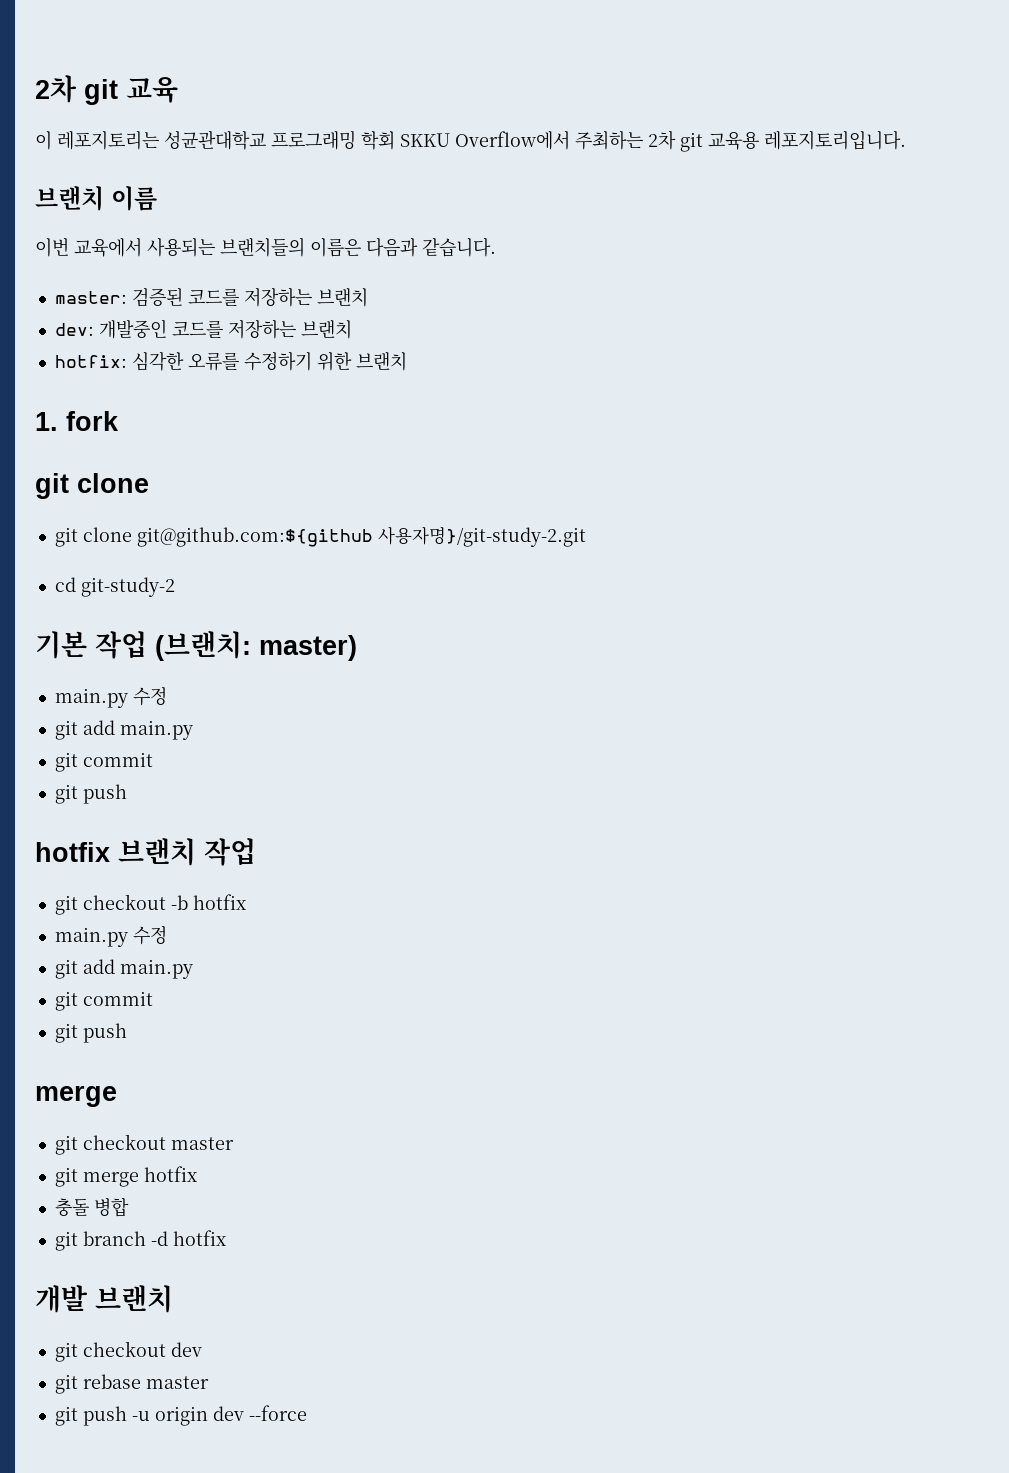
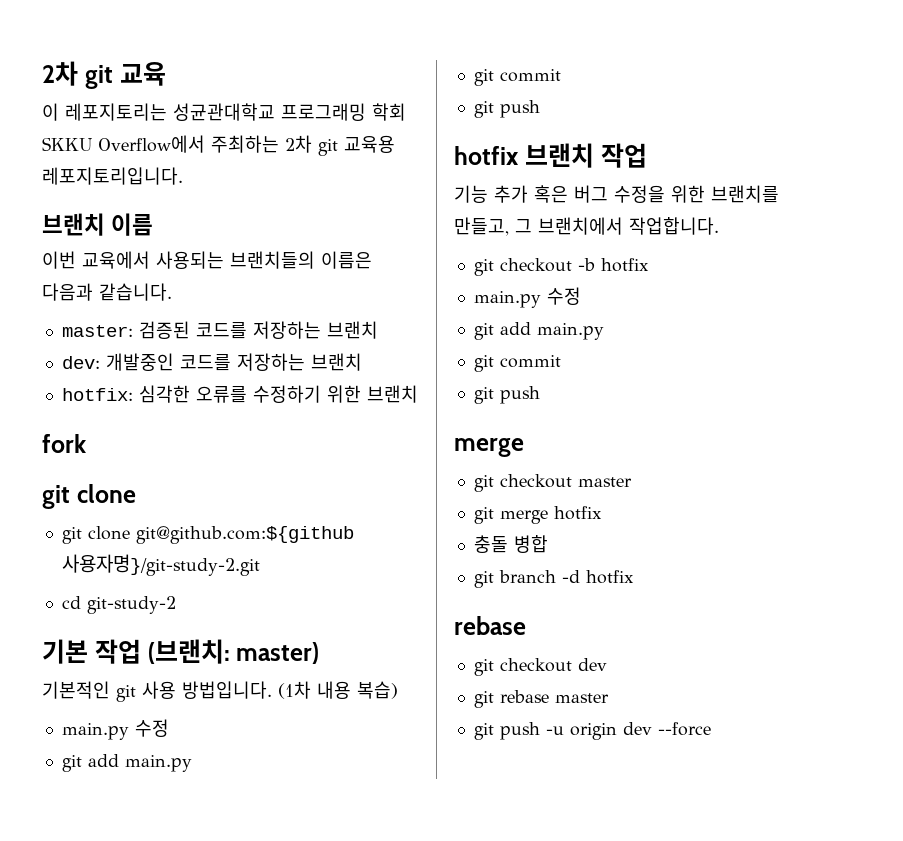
[35,412,58,431] 1. -> (418, 394) none
(357, 648) none -> [42,681,398,702] // 기본적인 git 사용 방법입니다. (1차 내용 복습)
(256, 852) none -> [454,185,779,203] [454,217,719,236] // 기능 추가 혹은 버그 수정을 위한 브랜치를 만들고, 그 브랜치에서 작업합니다.
[35,1285,173,1313] 개발 브랜치 -> [454,616,526,635] rebase

